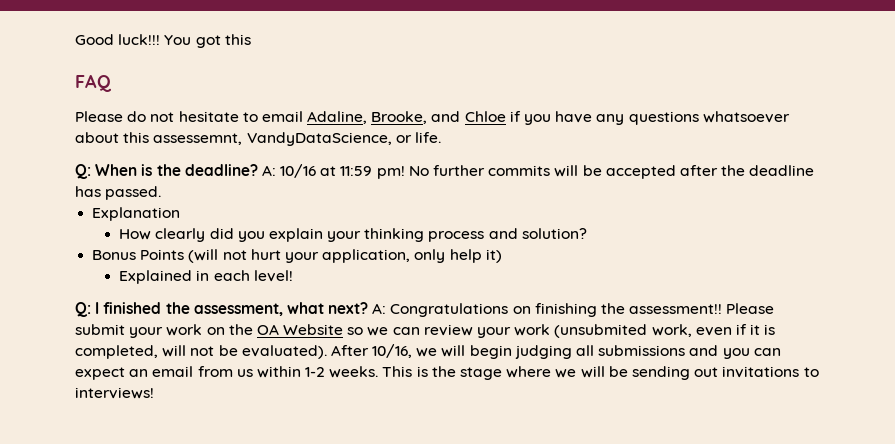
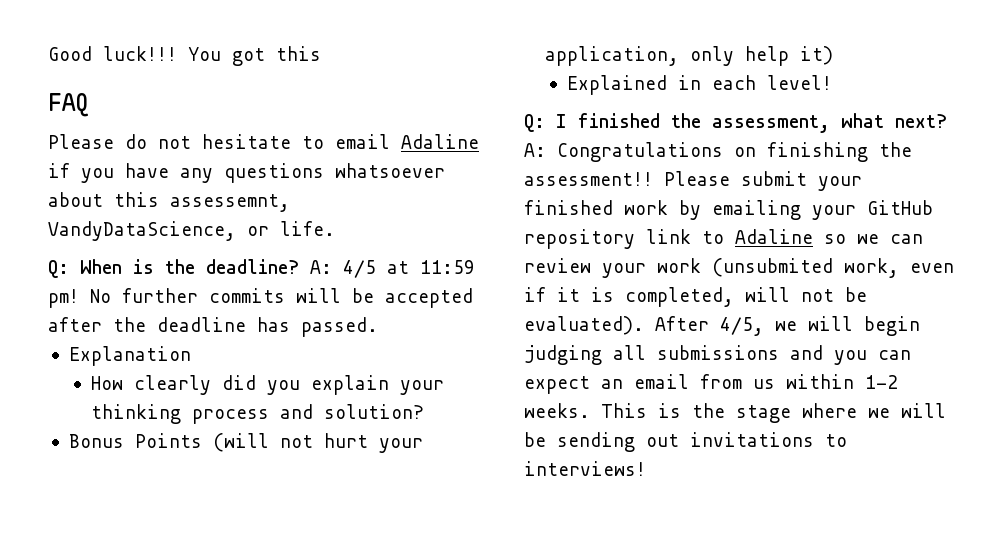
[307,111,506,124] Adaline, Brooke, and Chloe -> [401,134,479,149] Adaline
[280,164,317,178] 10/16 -> [343,260,376,278] 4/5
[166,324,344,336] work on the OA Website -> [524,200,933,220] [524,229,813,249] finished work by emailing your GitHub repository link to Adaline
[372,344,413,358] 10/16, -> [720,317,764,336] 4/5,

